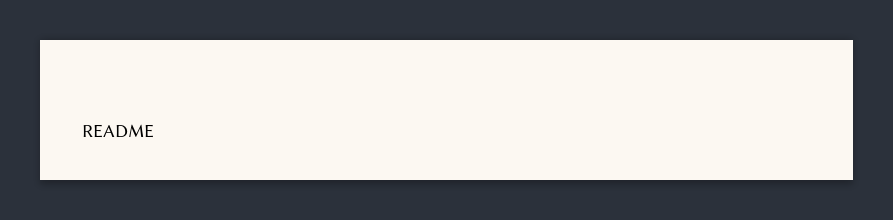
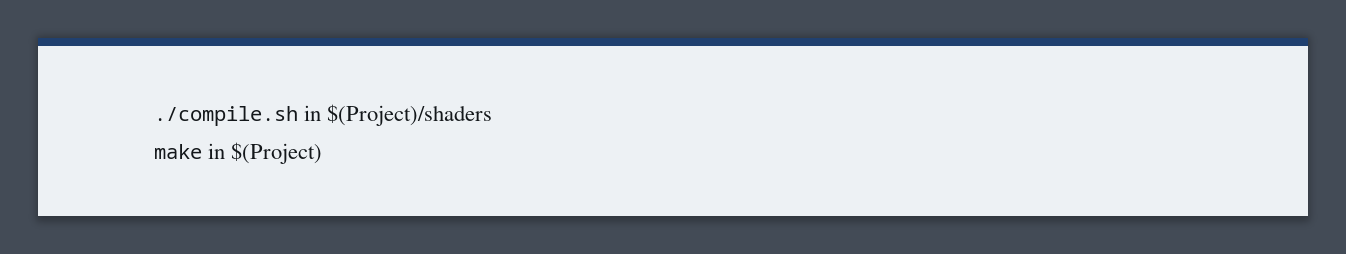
[82,124,154,138] README -> [154,104,493,126] [154,142,323,164] ./compile.sh in $(Project)/shaders // make in $(Project)

